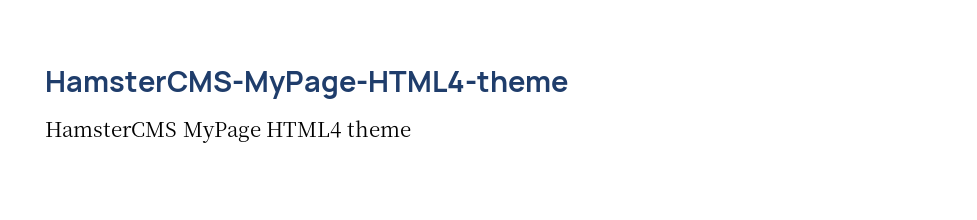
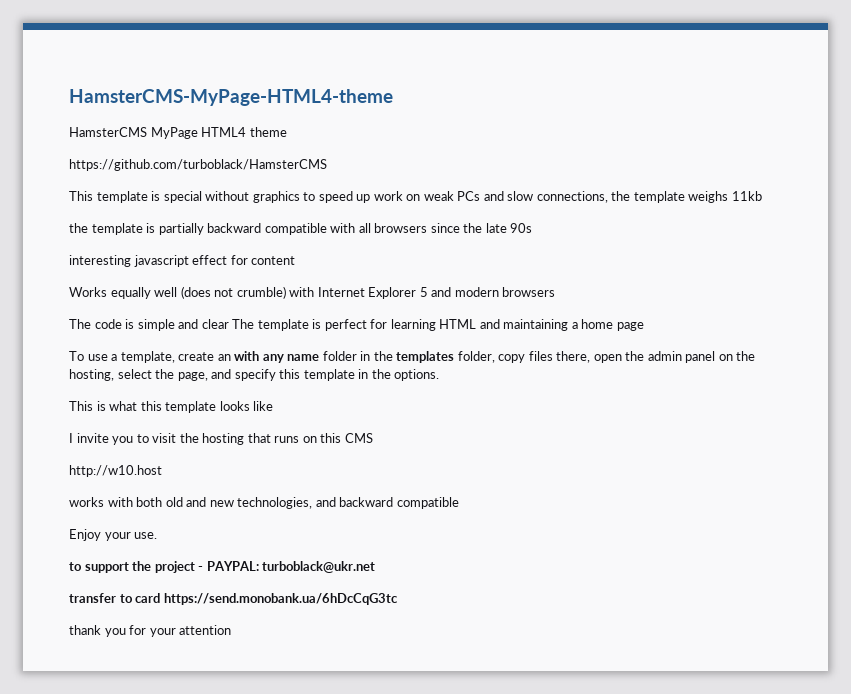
(411, 128) none -> [69,159,327,171] [69,191,762,203] [69,223,533,235] [69,255,296,267] [69,286,556,299] [69,319,644,331] [69,351,756,363] [69,369,440,381] [69,401,274,413] [69,433,373,445] [69,465,162,477] [69,497,459,509] [69,529,158,541] [69,561,376,573] [69,593,398,605] [69,625,232,637] // https://github.com/turboblack/HamsterCMS // This template is special without graphics to speed up work on weak PCs and slow connections, the template weighs 11kb // the template is partially backward compatible with all browsers since the late 90s // interesting javascript effect for content // Works equally well (does not crumble) with Internet Explorer 5 and modern browsers // The code is simple and clear The template is perfect for learning HTML and maintaining a home page // To use a template, create an with any name folder in the templates folder, copy files there, open the admin panel on the hosting, select the page, and specify this template in the options. // This is what this template looks like // I invite you to visit the hosting that runs on this CMS // http://w10.host // works with both old and new technologies, and backward compatible // Enjoy your use. // to support the project - PAYPAL: turboblack@ukr.net // transfer to card https://send.monobank.ua/6hDcCqG3tc // thank you for your attention

